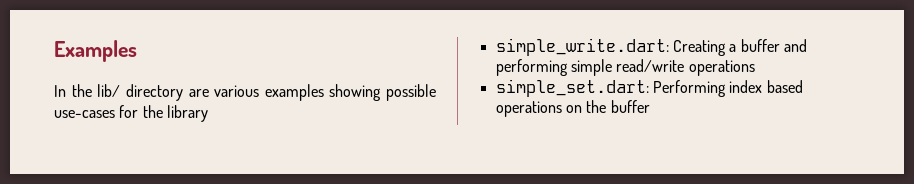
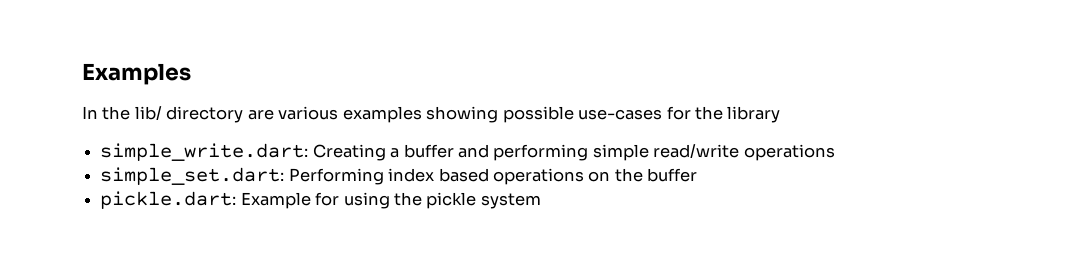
(650, 106) none -> [100,191,541,209] // pickle.dart: Example for using the pickle system

